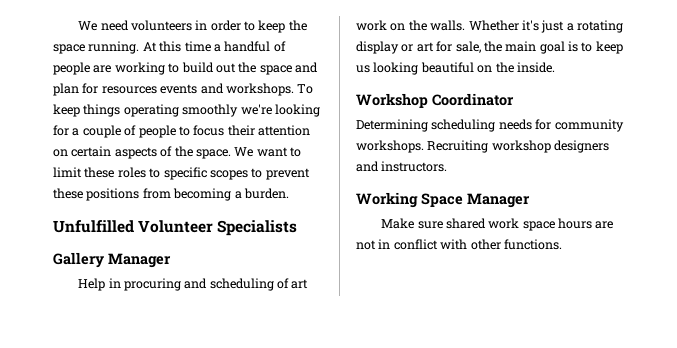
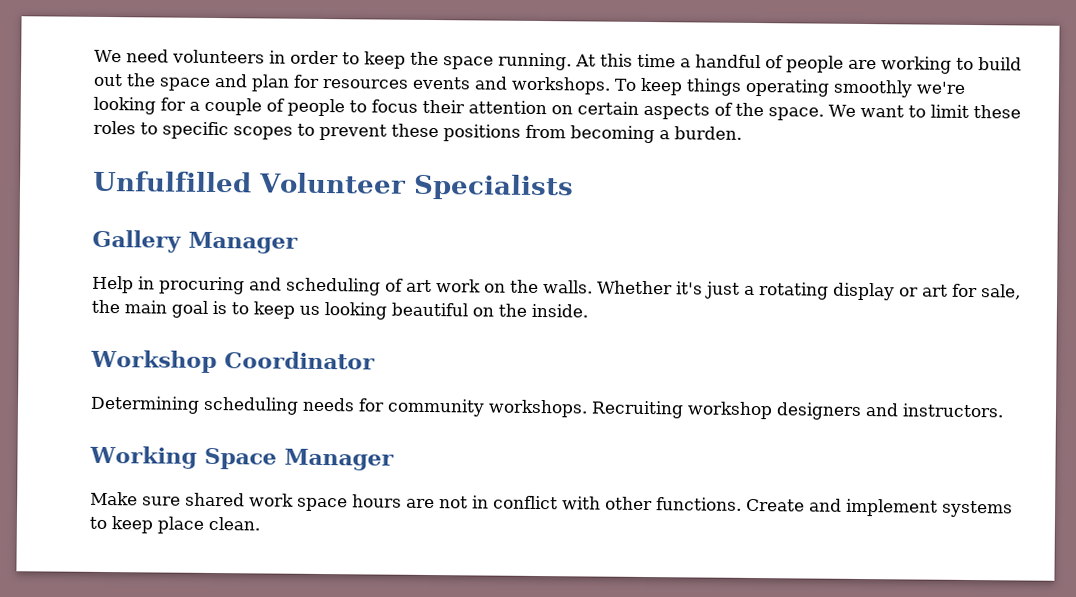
(562, 244) none -> [746,498,1013,518] [89,516,260,534] Create and implement systems to keep place clean.

